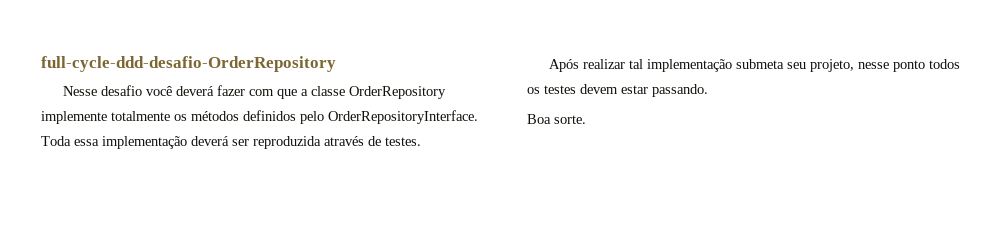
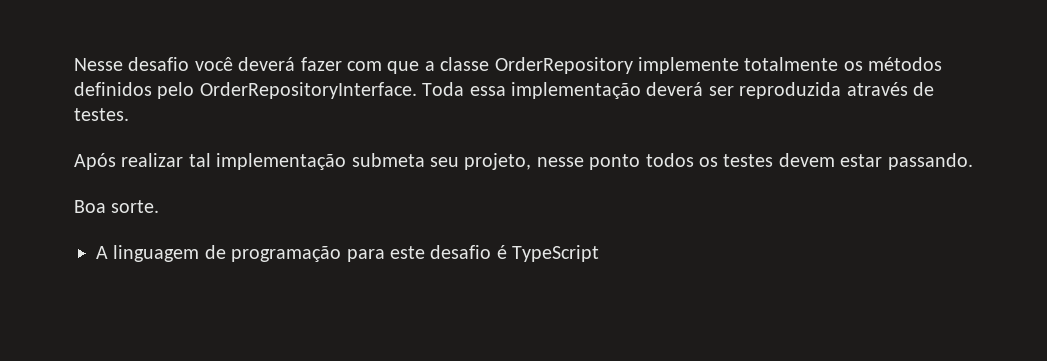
[41,56,336,72] full-cycle-ddd-desafio-OrderRepository // -> (74, 64) none
(586, 119) none -> [96,245,600,262] // A linguagem de programação para este desafio é TypeScript

